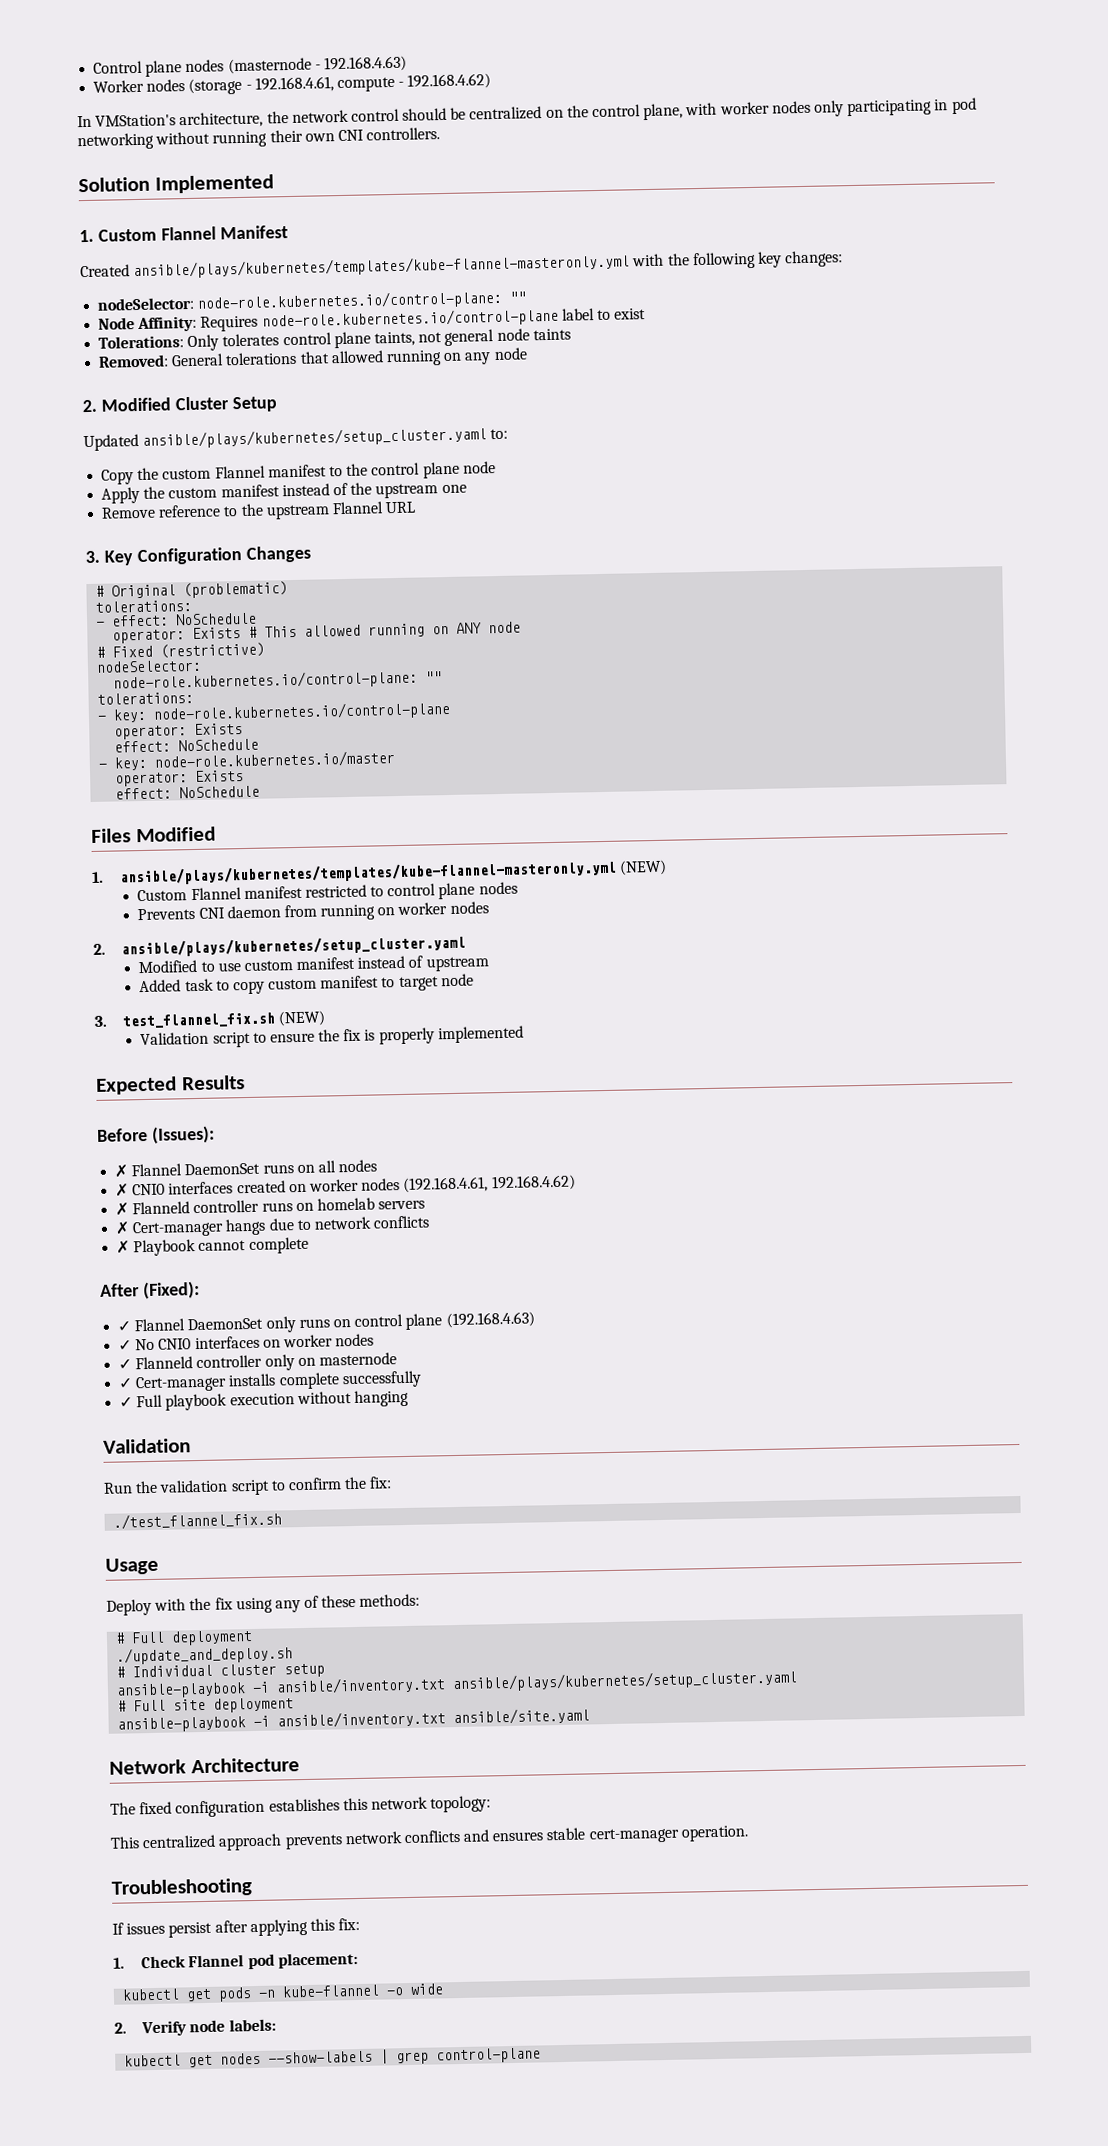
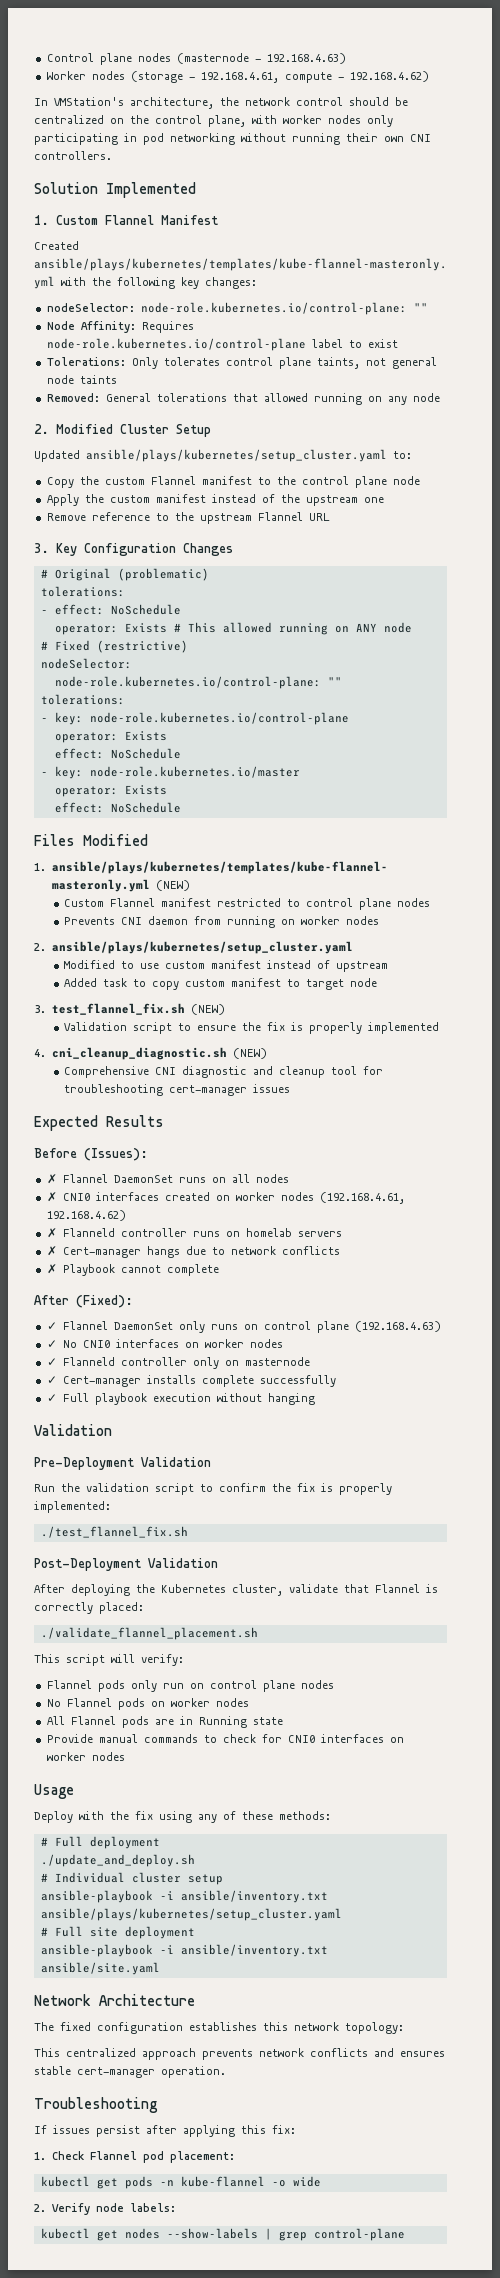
(524, 1034) none -> [34,1047,267,1060] [64,1066,384,1078] [64,1084,291,1096] // 4. cni_cleanup_diagnostic.sh (NEW) // Comprehensive CNI diagnostic and cleanup tool for troubleshooting cert-manager issues
(191, 1446) none -> [34,1457,211,1470] // Pre-Deployment Validation
[369,1476,393,1489] [113,1511,283,1530] fix: // ./test_flannel_fix.sh -> [297,1483,392,1495] [34,1501,111,1513] [40,1526,188,1538] [34,1558,218,1571] [34,1584,438,1596] [34,1602,144,1614] [40,1627,258,1640] [34,1654,184,1666] [46,1680,334,1692] [46,1698,249,1710] [46,1716,283,1728] [46,1734,404,1743] [46,1752,125,1761] fix is properly implemented: // ./test_flannel_fix.sh // Post-Deployment Validation // After deploying the Kubernetes cluster, validate that Flannel is correctly placed: // ./validate_flannel_placement.sh // This script will verify: // Flannel pods only run on control plane nodes // No Flannel pods on worker nodes // All Flannel pods are in Running state // Provide manual commands to check for CNI0 interfaces on worker nodes

